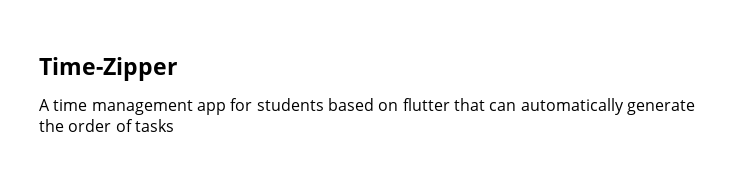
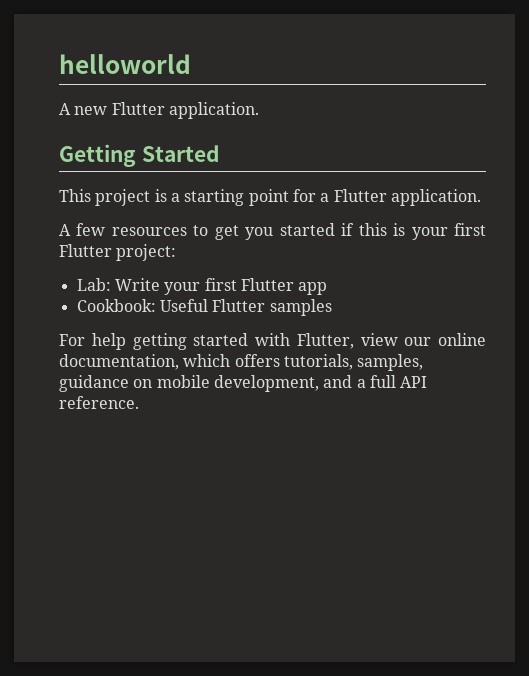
[39,57,177,81] [39,98,695,115] [39,119,174,132] Time-Zipper // A time management app for students based on flutter that can automatically generate the order of tasks -> [59,54,191,74] [59,102,259,119] [59,144,220,167] [59,189,481,206] [59,223,486,240] [59,244,177,261] [76,278,328,295] [76,299,332,316] [59,333,486,350] [59,354,424,371] [59,375,428,392] [59,396,139,409] helloworld // A new Flutter application. // Getting Started // This project is a starting point for a Flutter application. // A few resources to get you started if this is your first Flutter project: // Lab: Write your first Flutter app // Cookbook: Useful Flutter samples // For help getting started with Flutter, view our online documentation, which offers tutorials, samples, guidance on mobile development, and a full API reference.

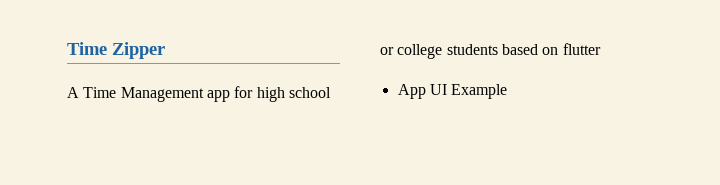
[59,54,191,74] [59,102,259,119] [59,144,220,167] [59,189,481,206] [59,223,486,240] [59,244,177,261] [76,278,328,295] [76,299,332,316] [59,333,486,350] [59,354,424,371] [59,375,428,392] [59,396,139,409] helloworld // A new Flutter application. // Getting Started // This project is a starting point for a Flutter application. // A few resources to get you started if this is your first Flutter project: // Lab: Write your first Flutter app // Cookbook: Useful Flutter samples // For help getting started with Flutter, view our online documentation, which offers tutorials, samples, guidance on mobile development, and a full API reference. -> [67,42,165,59] [67,86,331,102] [380,43,601,59] [397,84,508,99] Time Zipper // A Time Management app for high school or college students based on flutter // App UI Example

